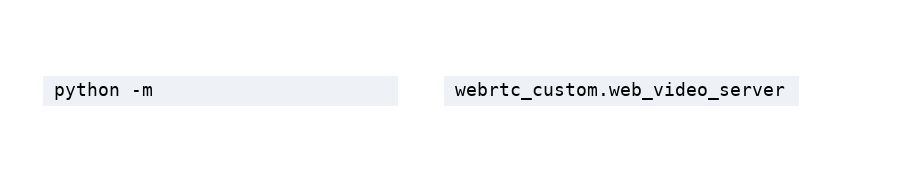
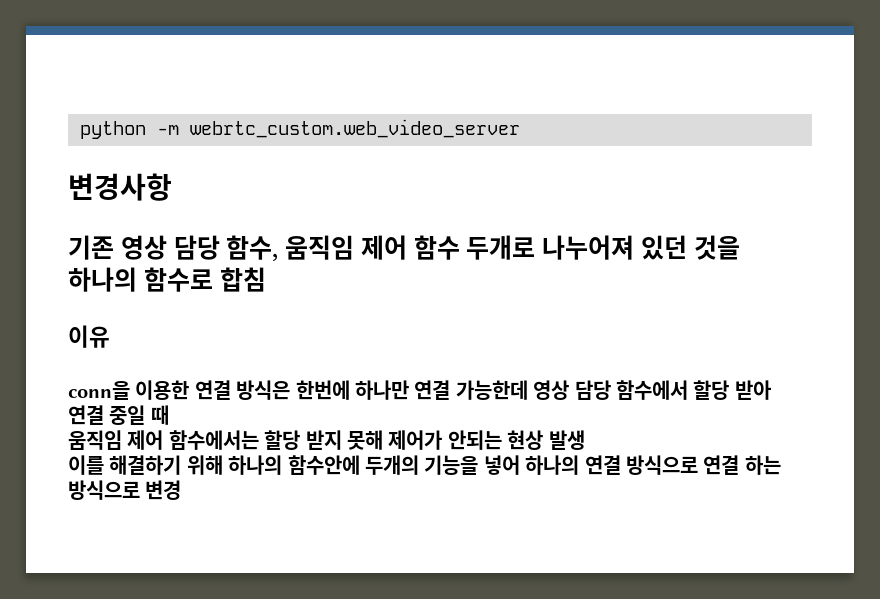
(786, 91) none -> [68,173,172,201] [68,235,740,262] [68,267,266,292] [68,325,110,348] [68,380,771,400] [68,405,169,425] [68,430,585,450] [68,455,781,475] [68,480,182,500] // 변경사항 // 기존 영상 담당 함수, 움직임 제어 함수 두개로 나누어져 있던 것을 하나의 함수로 합침 // 이유 // conn을 이용한 연결 방식은 한번에 하나만 연결 가능한데 영상 담당 함수에서 할당 받아 연결 중일 때 // 움직임 제어 함수에서는 할당 받지 못해 제어가 안되는 현상 발생 // 이를 해결하기 위해 하나의 함수안에 두개의 기능을 넣어 하나의 연결 방식으로 연결 하는 방식으로 변경

